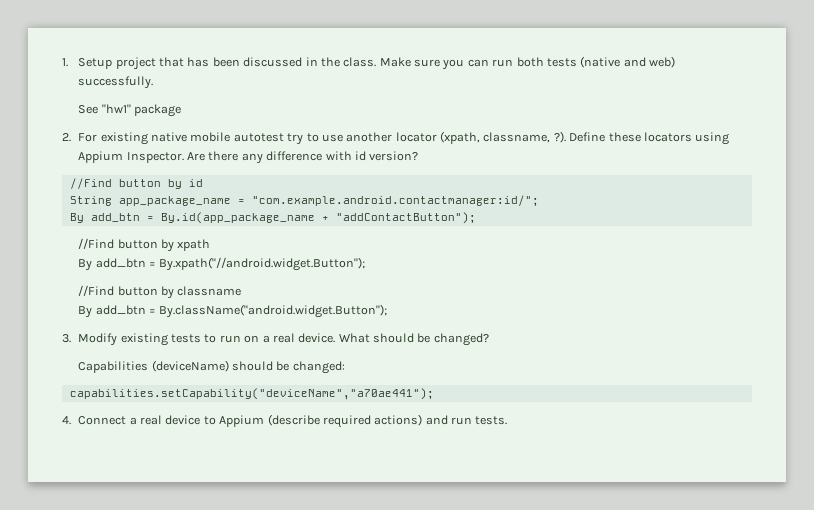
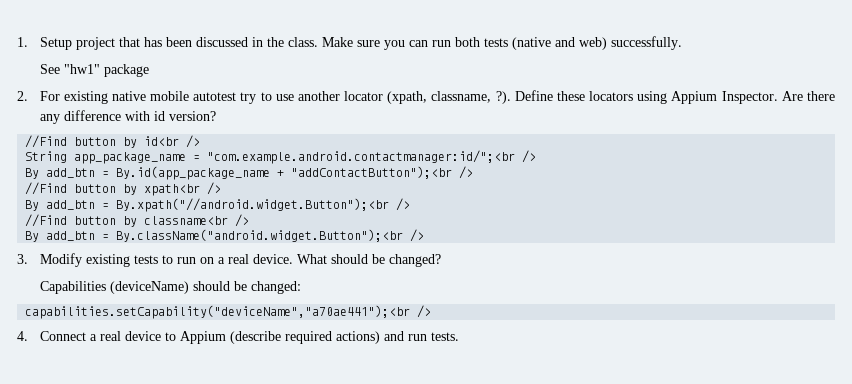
[188,179,203,187] id -> [144,135,201,148] id<br />
[251,195,539,206] "com.example.android.contactmanager:id/"; -> [207,150,537,164] "com.example.android.contactmanager:id/";<br />
[335,212,476,224] [78,238,211,252] [78,257,366,271] [78,285,242,299] [78,304,388,318] "addContactButton"); // //Find button by xpath // By add_btn = By.xpath("//android.widget.Button"); // //Find button by classname // By add_btn = By.className("android.widget.Button"); -> [291,166,474,179] [25,182,222,196] [25,198,411,212] [25,214,250,227] [25,229,425,242] "addContactButton");<br /> // //Find button by xpath<br /> // By add_btn = By.xpath("//android.widget.Button");<br /> // //Find button by classname<br /> // By add_btn = By.className("android.widget.Button");<br />
[69,388,434,400] capabilities.setCapability("deviceName","a70ae441"); -> [25,305,432,319] capabilities.setCapability("deviceName","a70ae441");<br />

